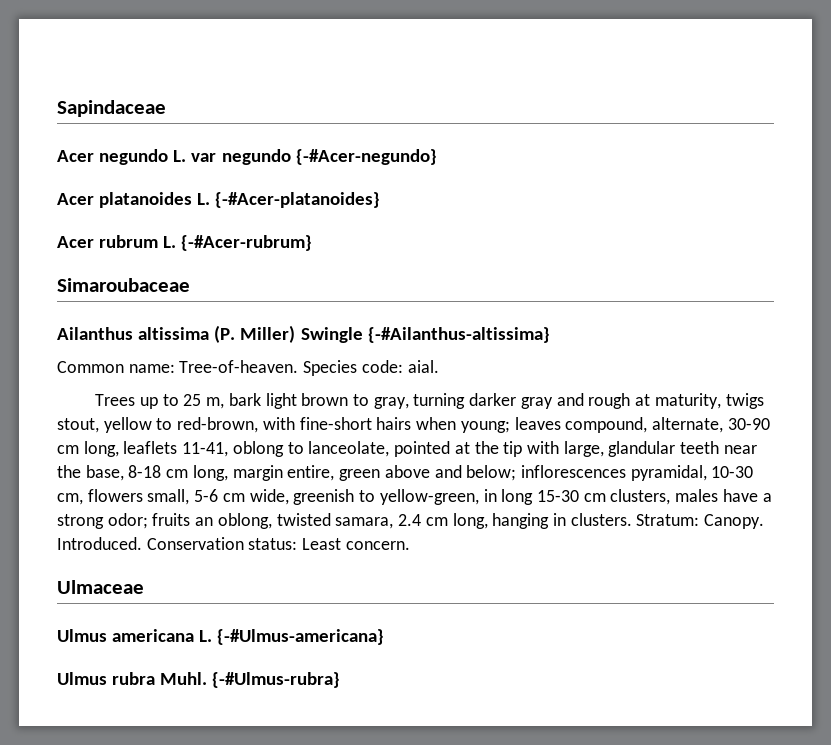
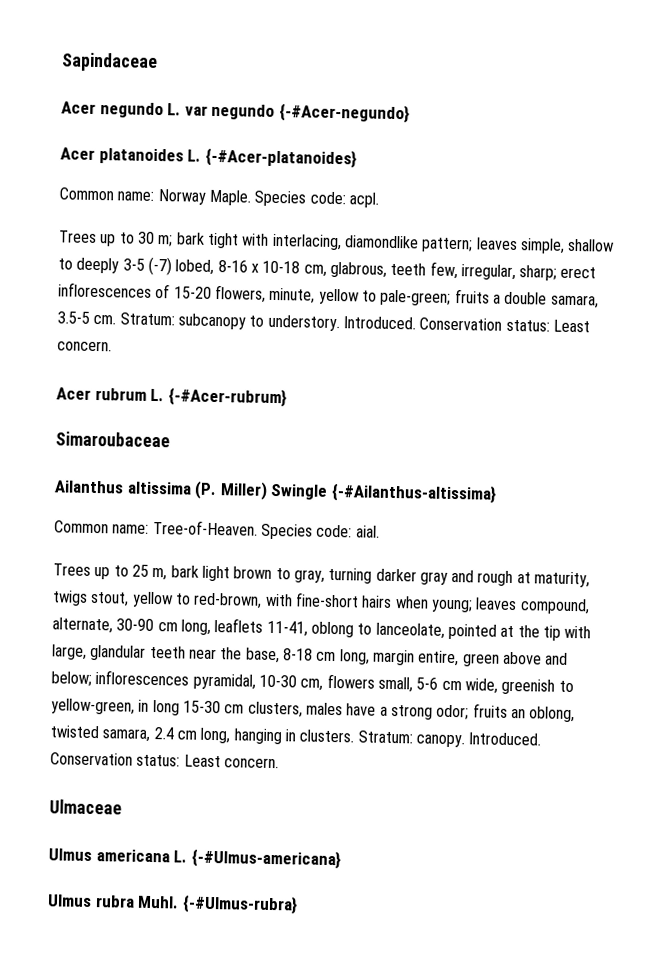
(381, 200) none -> [59,187,379,208] [59,230,615,254] [58,256,597,281] [58,282,599,309] [57,311,590,333] [57,340,112,352] // Common name: Norway Maple. Species code: acpl. // Trees up to 30 m; bark tight with interlacing, diamondlike pattern; leaves simple, shallow to deeply 3-5 (-7) lobed, 8-16 x 10-18 cm, glabrous, teeth few, irregular, sharp; erect inflorescences of 15-20 flowers, minute, yellow to pale-green; fruits a double samara, 3.5-5 cm. Stratum: subcanopy to understory. Introduced. Conservation status: Least concern.
[179,360,299,373] Tree-of-heaven. -> [152,519,258,536] Tree-of-Heaven.
[704,514,765,529] Canopy. -> [415,734,465,748] canopy.

